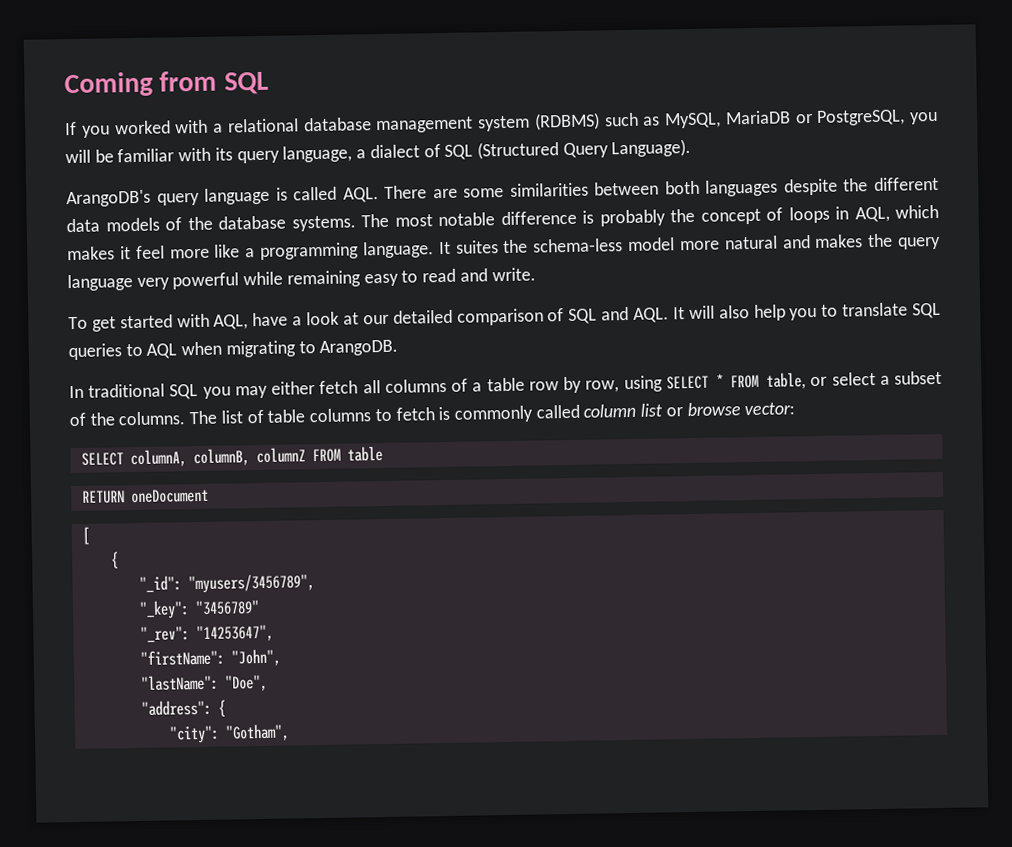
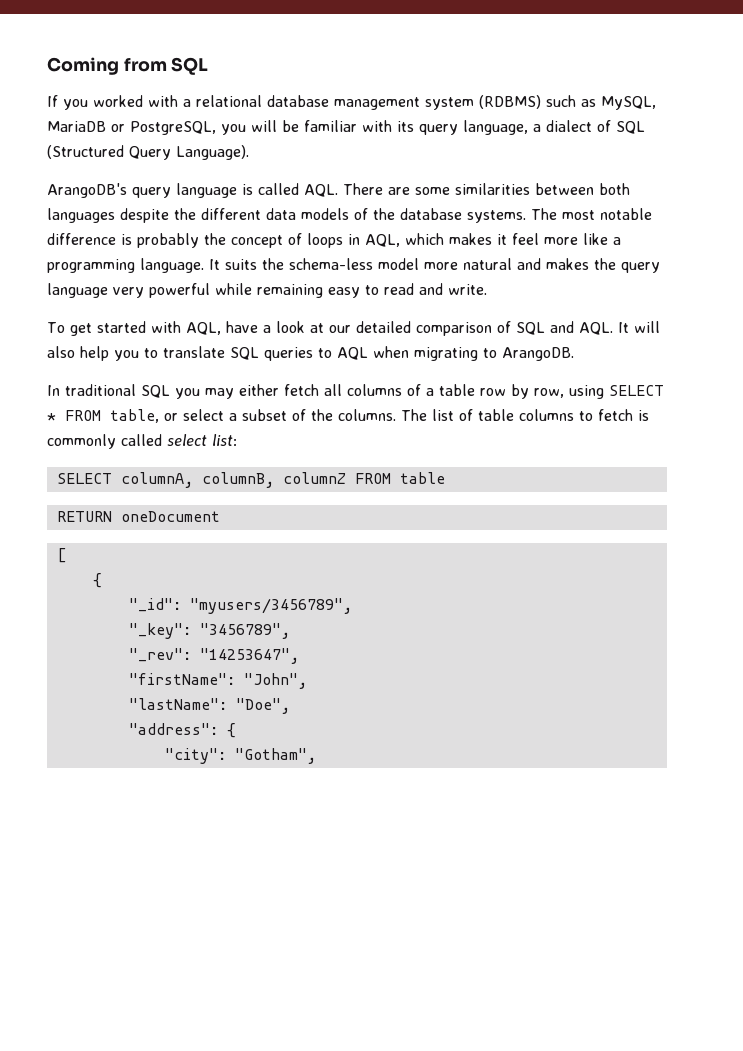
[455,240,499,254] suites -> [225,259,257,270] suits
[583,402,796,418] column list or browse vector: -> [167,434,237,446] select list:
[194,600,260,616] "3456789" -> [199,623,290,639] "3456789",

